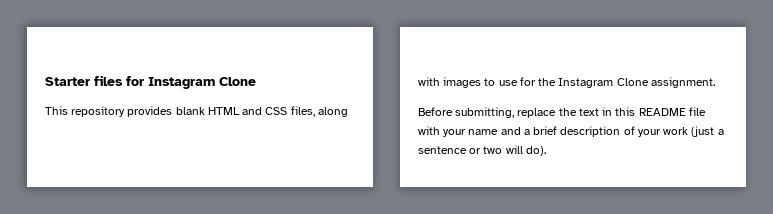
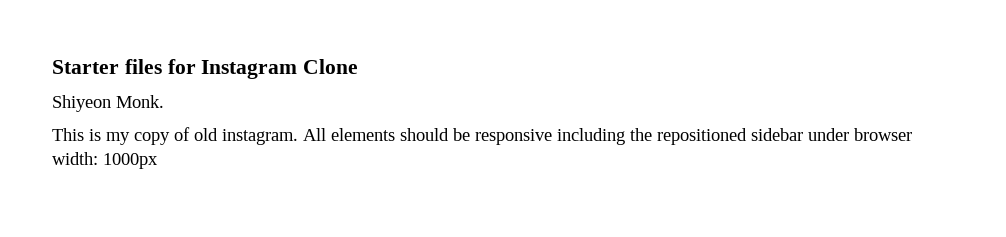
(256, 81) none -> [52,95,164,112] // Shiyeon Monk.
[71,106,348,117] [418,77,715,88] [418,107,706,118] [418,126,724,137] [418,145,546,156] repository provides blank HTML and CSS files, along with images to use for the Instagram Clone assignment. // Before submitting, replace the text in this README file with your name and a brief description of your work (just a sentence or two will do). -> [89,127,912,145] [52,152,158,169] is my copy of old instagram. All elements should be responsive including the repositioned sidebar under browser width: 1000px

